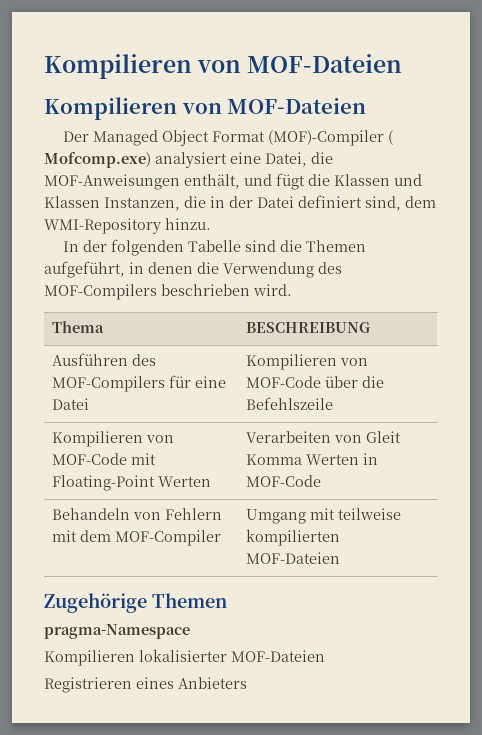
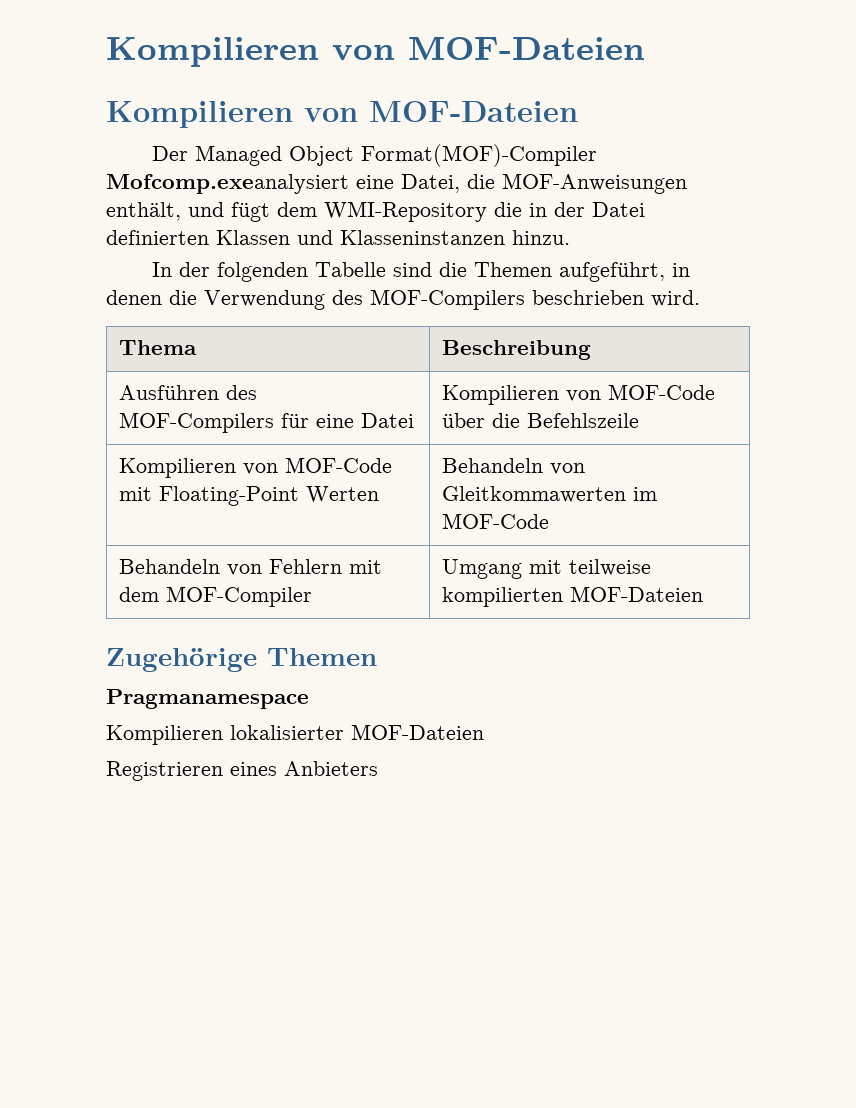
[211,130,393,146] [44,152,227,168] Format (MOF)-Compiler ( Mofcomp.exe) analysiert -> [360,144,597,167] [106,174,349,194] Format(MOF)-Compiler Mofcomp.exeanalysiert
[308,174,422,186] [44,195,436,211] [44,218,161,234] die Klassen und Klassen Instanzen, die in der Datei definiert sind, dem WMI-Repository -> [277,201,645,222] [106,230,505,245] dem WMI-Repository die in der Datei definierten Klassen und Klasseninstanzen
[246,322,371,333] BESCHREIBUNG -> [441,340,591,360] Beschreibung
[246,431,402,443] [246,453,379,465] Verarbeiten von Gleit Komma Werten in -> [441,458,585,475] [441,486,657,503] Behandeln von Gleitkommawerten im
[44,624,190,639] pragma-Namespace -> [106,689,309,709] Pragmanamespace

